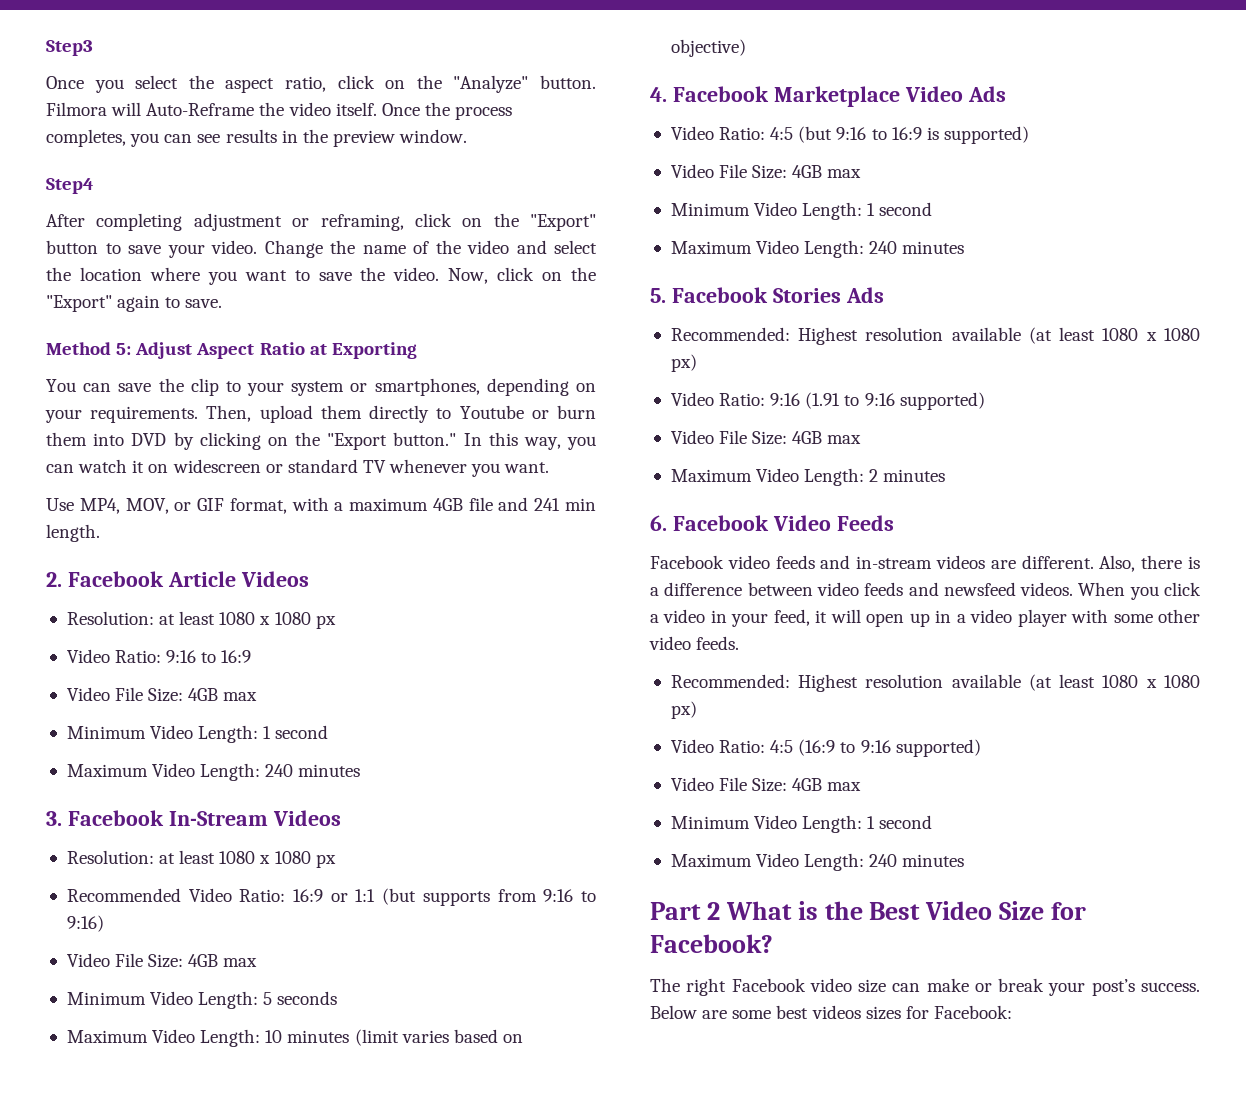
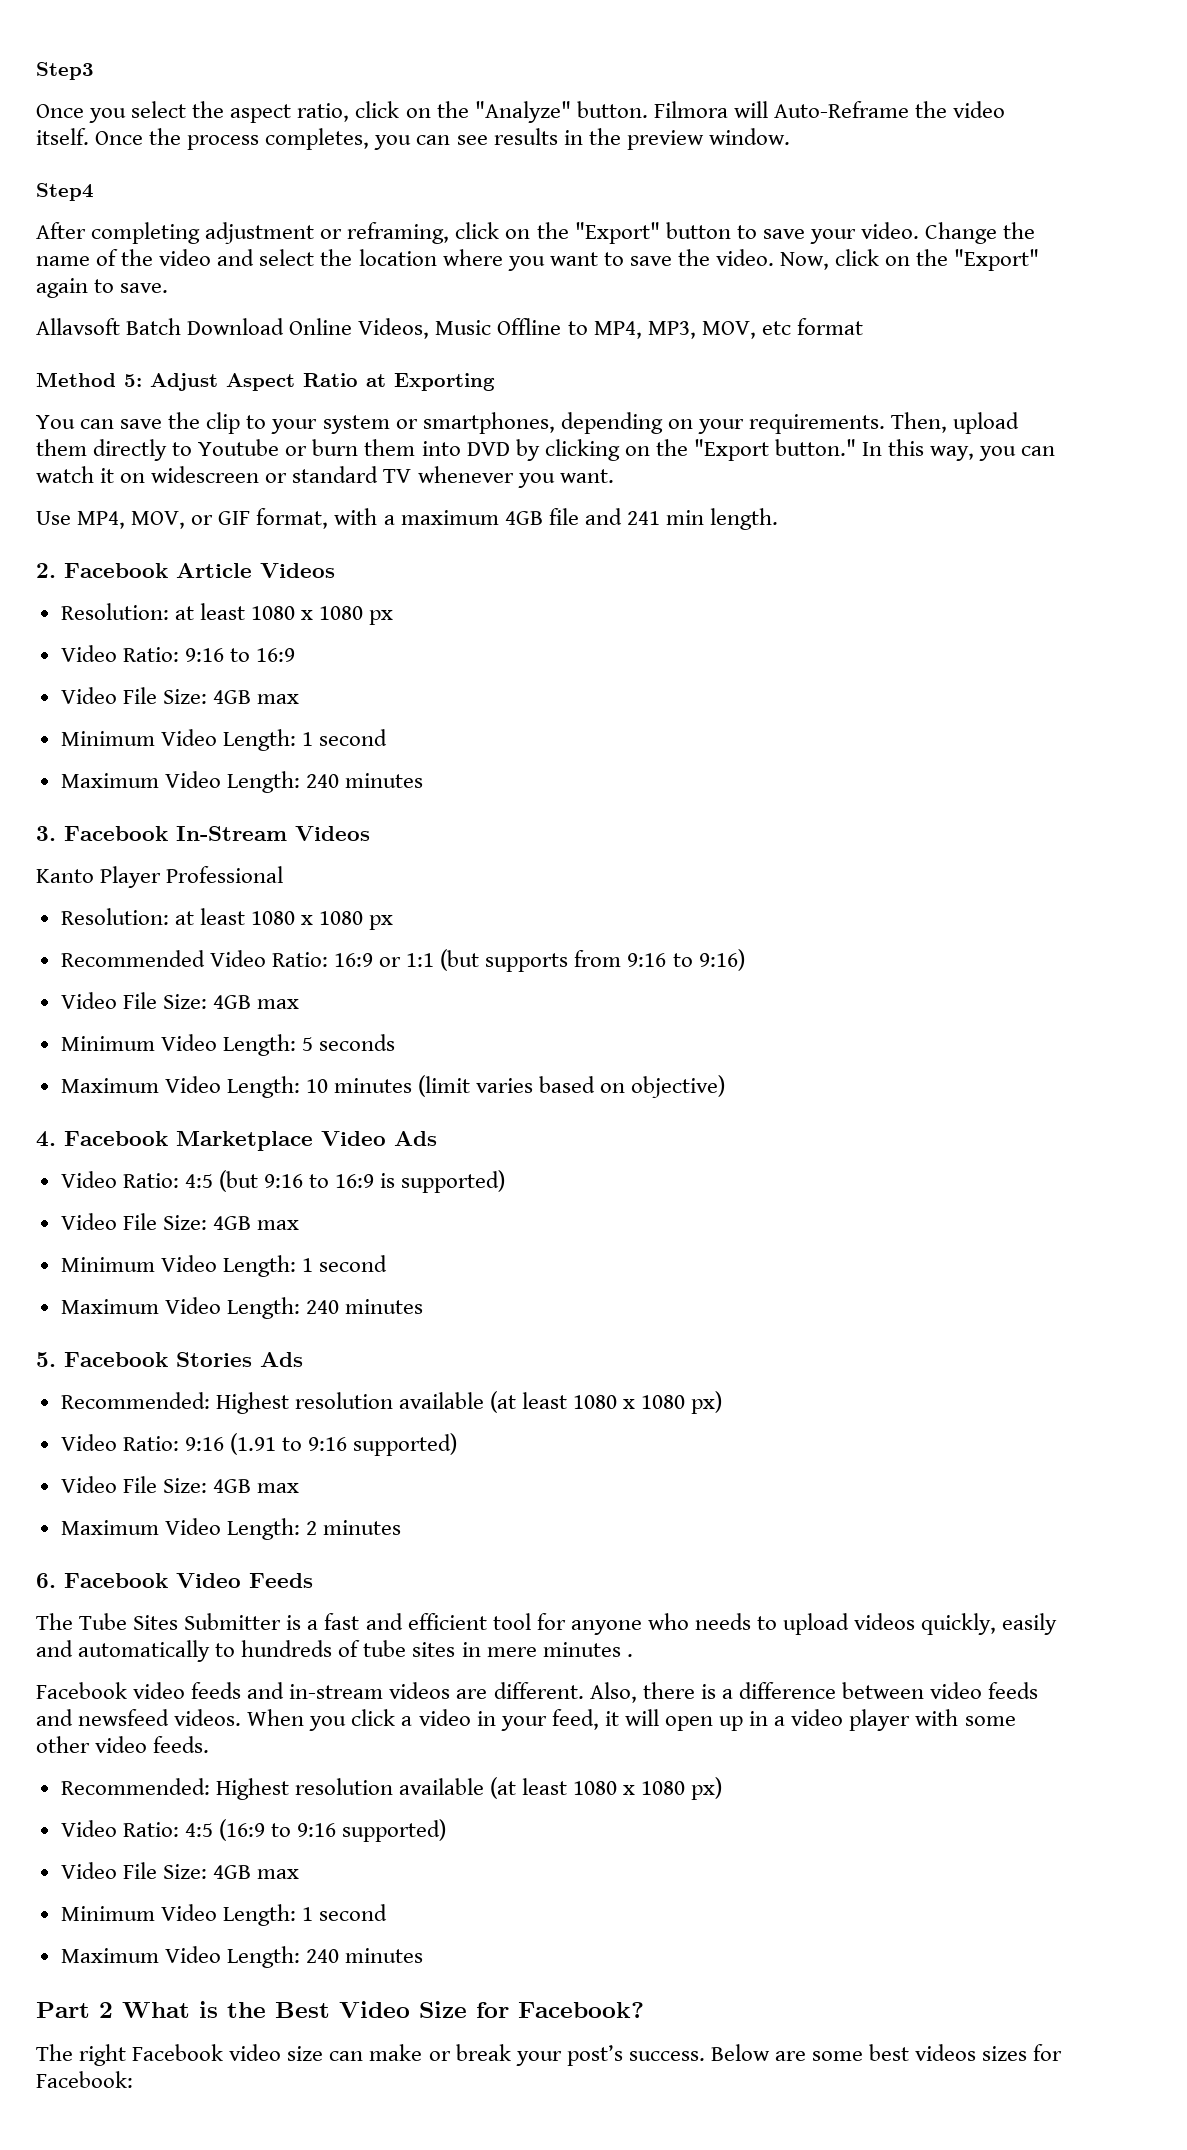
(223, 303) none -> [36,318,863,339] // Allavsoft Batch Download Online Videos, Music Offline to MP4, MP3, MOV, etc format
(341, 818) none -> [36,866,284,888] // Kanto Player Professional
(894, 523) none -> [36,1613,1058,1635] [36,1640,633,1662] // The Tube Sites Submitter is a fast and efficient tool for anyone who needs to upload videos quickly, easily and automatically to hundreds of tube sites in mere minutes .

